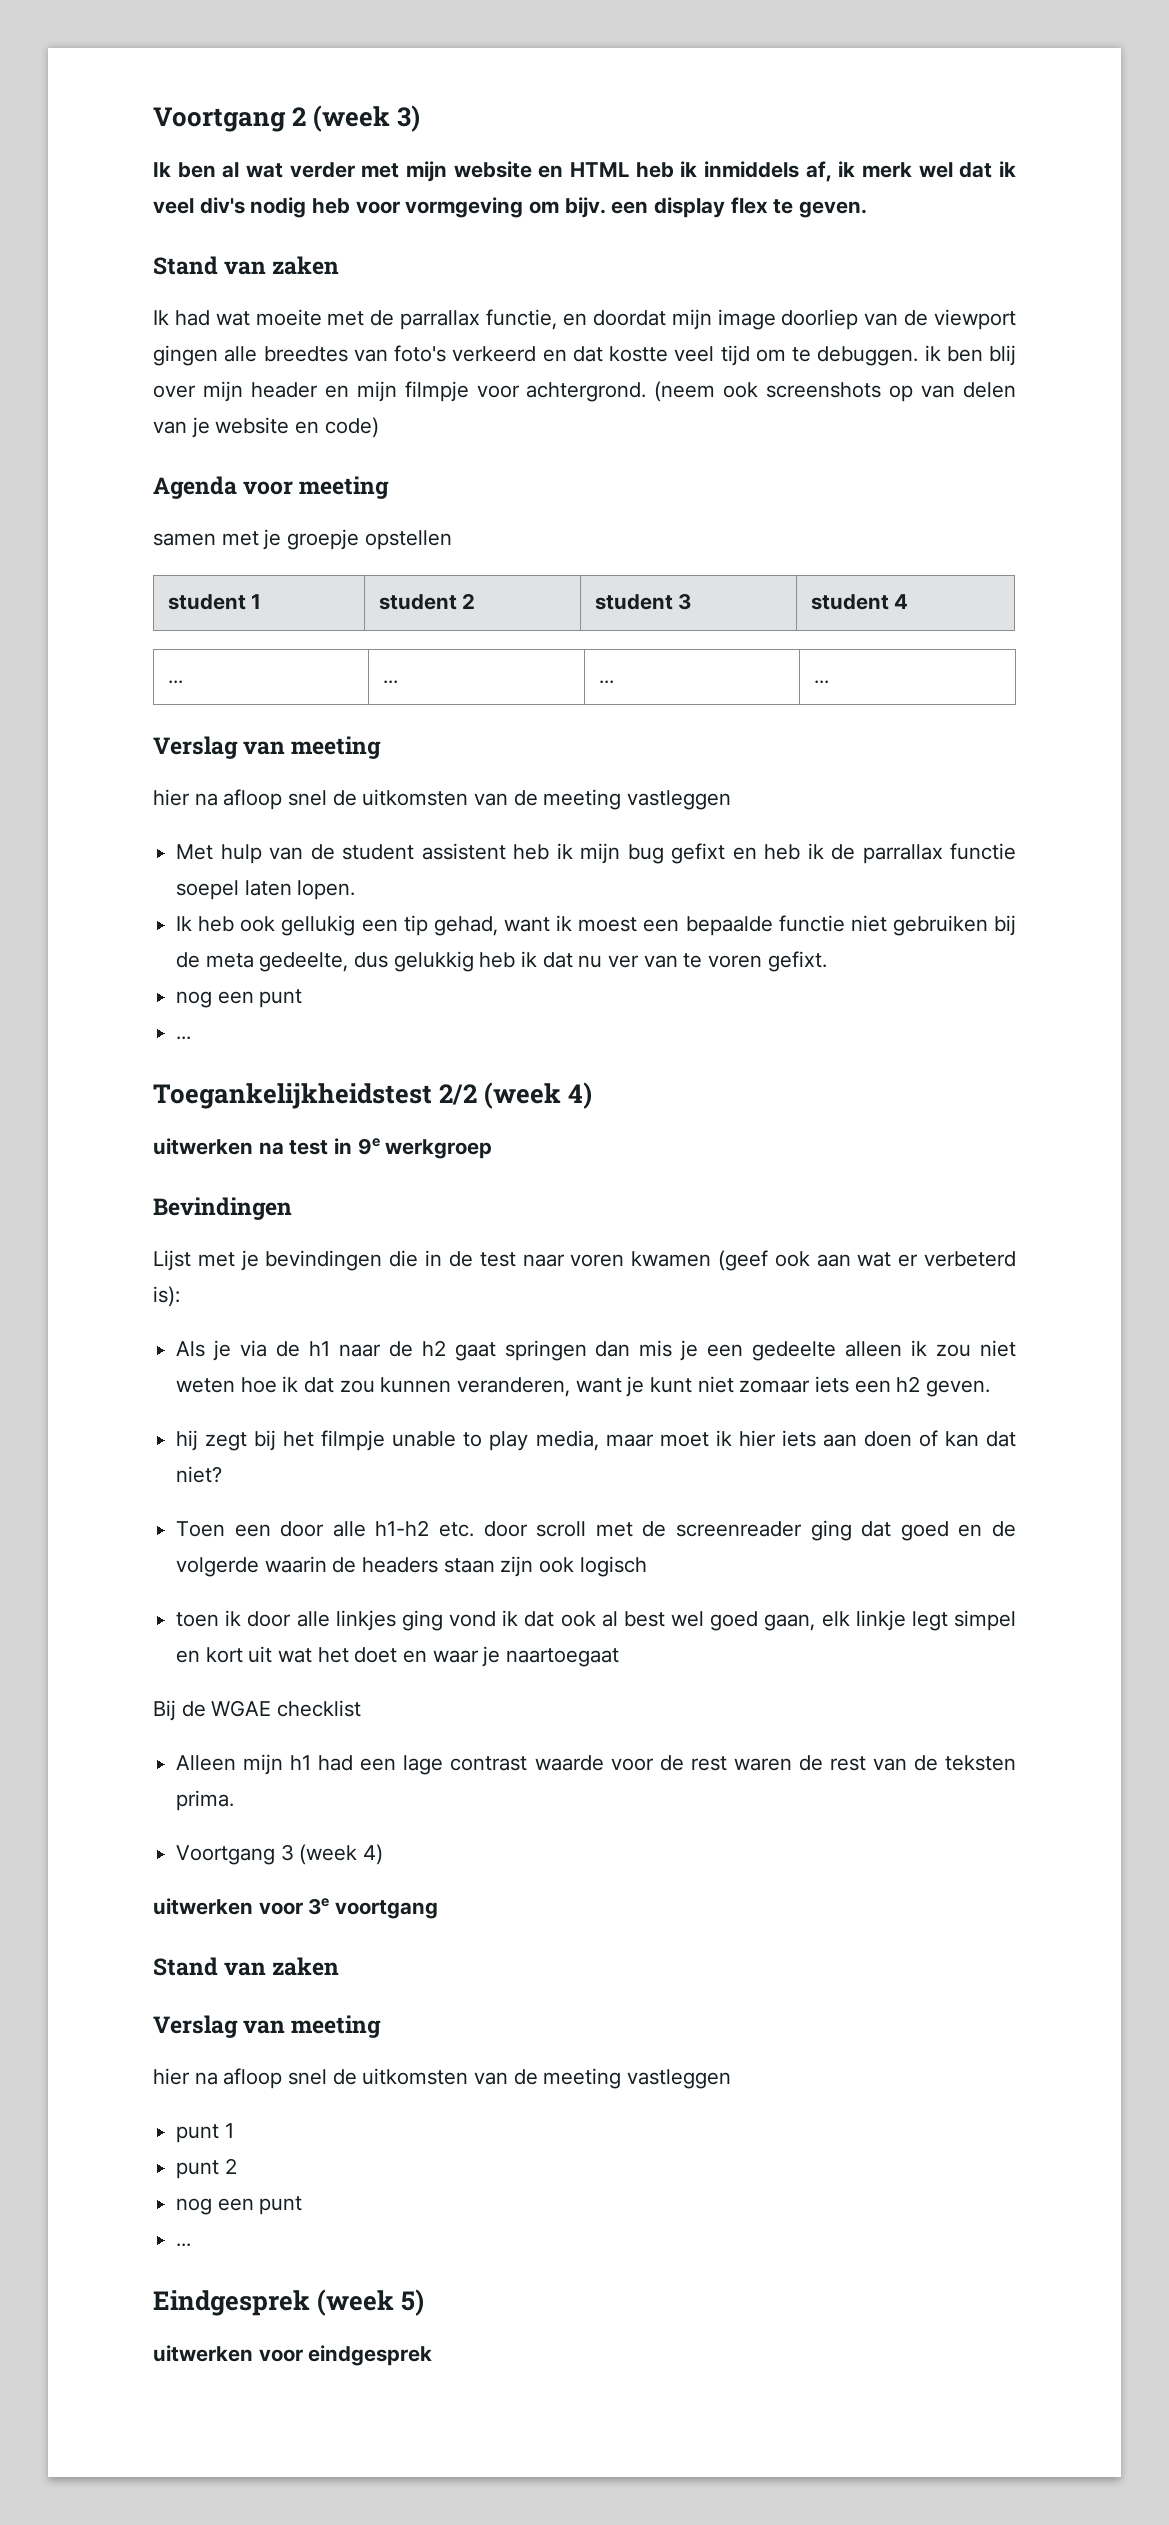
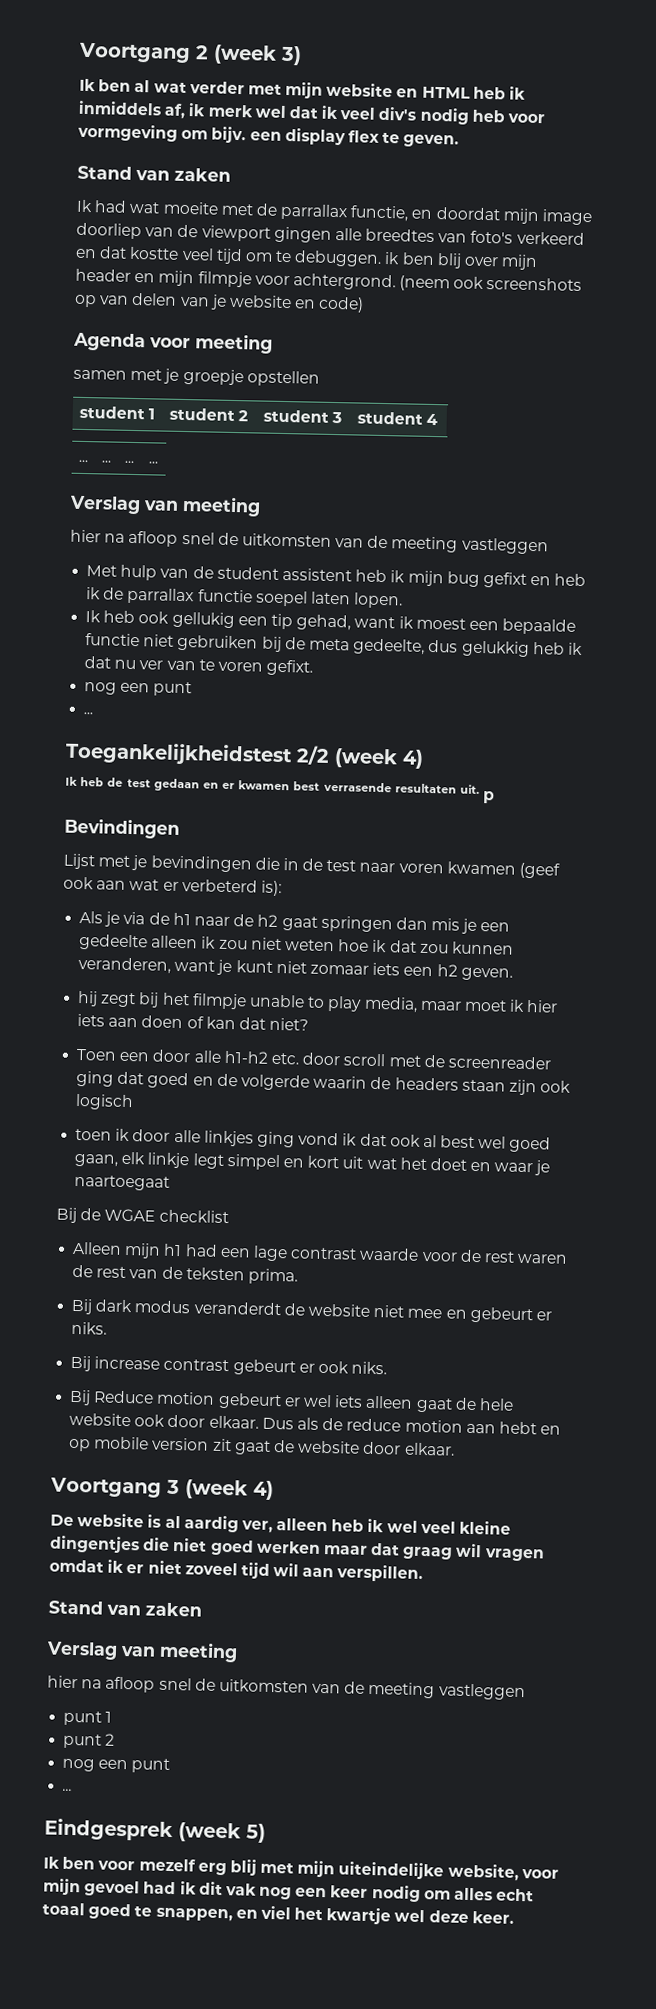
[153,1138,493,1159] uitwerken na test in 9e werkgroep -> [65,776,496,804] Ik heb de test gedaan en er kwamen best verrasende resultaten uit. p
[176,1844,384,1865] [153,1898,439,1919] Voortgang 3 (week 4) // uitwerken voor 3e voortgang -> [71,1298,552,1324] [71,1321,108,1335] [70,1355,388,1376] [69,1389,514,1413] [69,1412,562,1435] [68,1436,455,1456] [50,1477,274,1500] [50,1513,512,1535] [49,1535,545,1562] [49,1559,424,1583] Bij dark modus veranderdt de website niet mee en gebeurt er niks. // Bij increase contrast gebeurt er ook niks. // Bij Reduce motion gebeurt er wel iets alleen gaat de hele website ook door elkaar. Dus als de reduce motion aan hebt en op mobile version zit gaat de website door elkaar. // Voortgang 3 (week 4) // De website is al aardig ver, alleen heb ik wel veel kleine dingentjes die niet goed werken maar dat graag wil vragen omdat ik er niet zoveel tijd wil aan verspillen.
[153,2345,433,2366] uitwerken voor eindgesprek -> [43,1856,559,1881] [43,1878,535,1903] [42,1902,514,1925] Ik ben voor mezelf erg blij met mijn uiteindelijke website, voor mijn gevoel had ik dit vak nog een keer nodig om alles echt toaal goed te snappen, en viel het kwartje wel deze keer.

